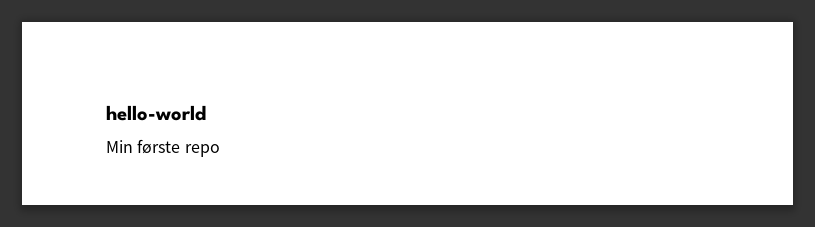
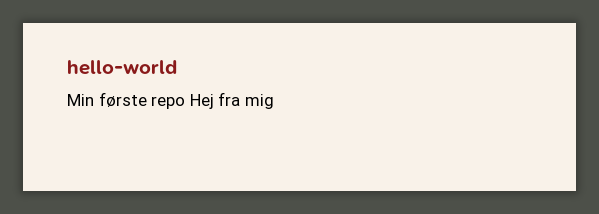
(220, 150) none -> [189,92,274,109] Hej fra mig

